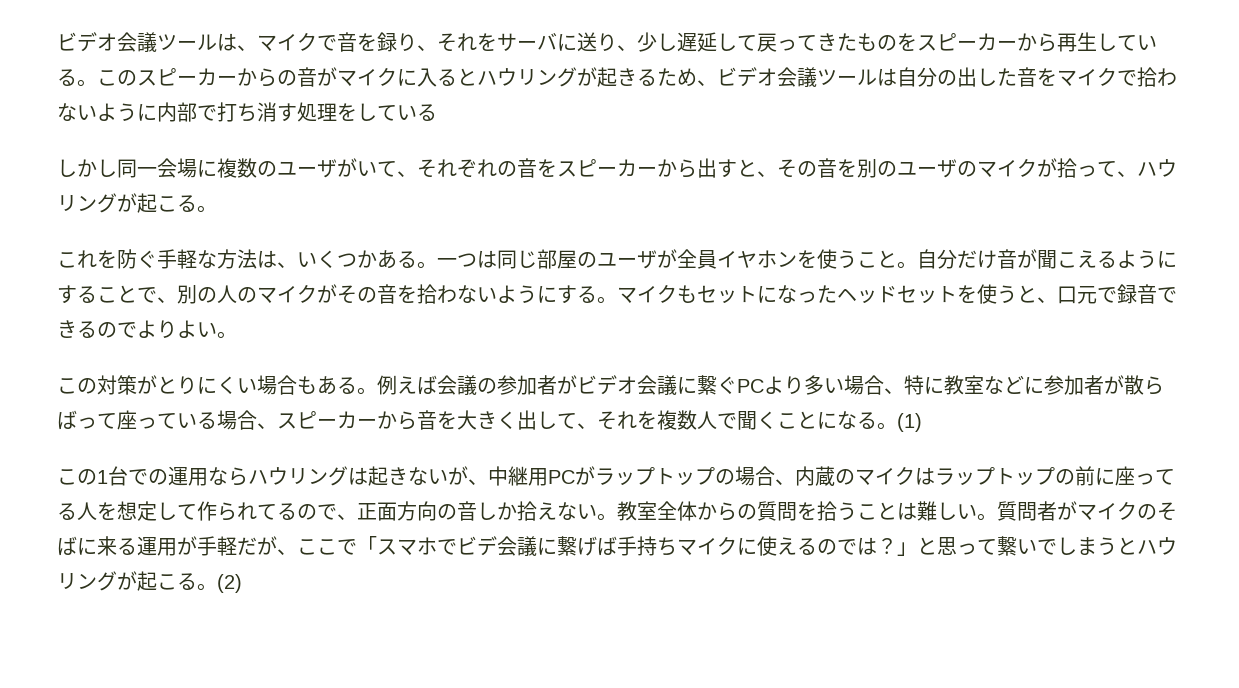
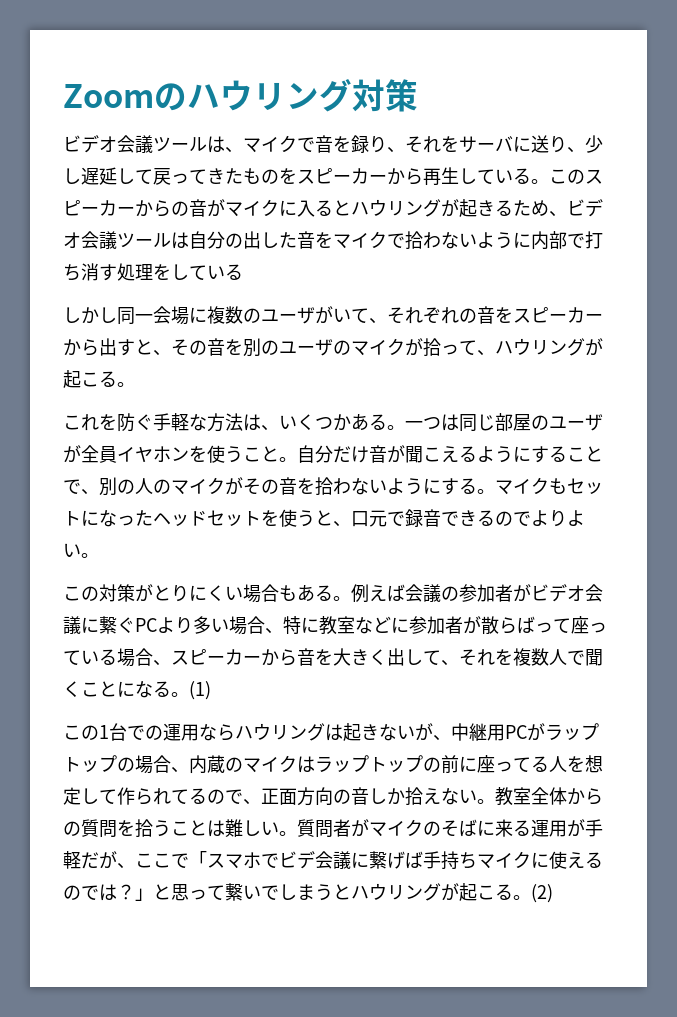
(57, 41) none -> [63,79,418,112] Zoomのハウリング対策 //

